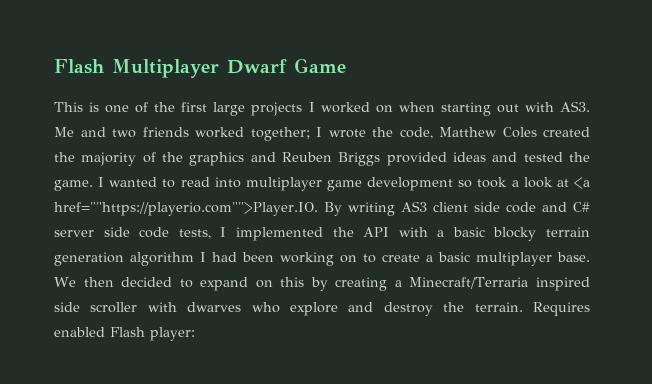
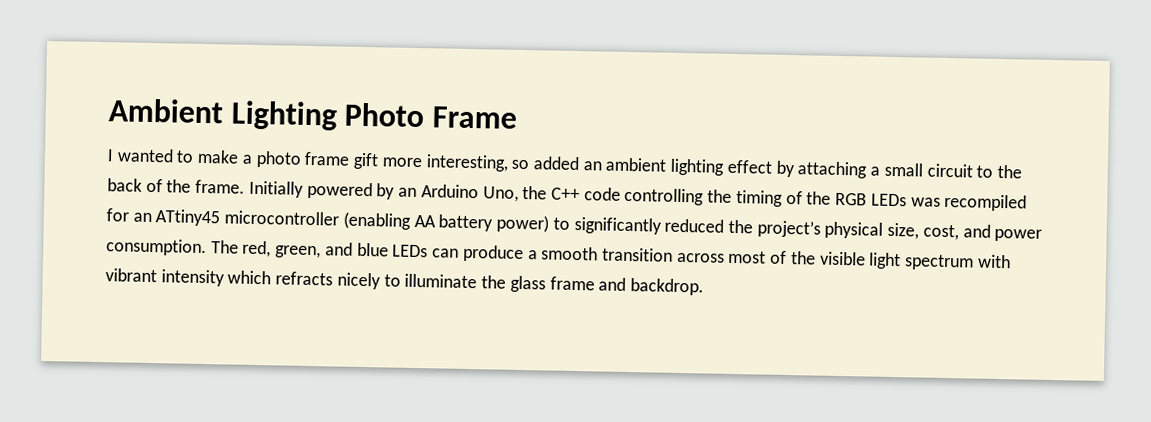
[54,58,346,78] [54,101,590,116] [54,127,590,141] [54,152,590,166] [54,177,591,191] [54,201,590,216] [54,227,590,241] [54,252,590,266] [54,277,590,291] [54,302,590,316] [54,327,195,341] Flash Multiplayer Dwarf Game // This is one of the first large projects I worked on when starting out with AS3. Me and two friends worked together; I wrote the code, Matthew Coles created the majority of the graphics and Reuben Briggs provided ideas and tested the game. I wanted to read into multiplayer game development so took a look at <a href=""https://playerio.com"">Player.IO. By writing AS3 client side code and C# server side code tests, I implemented the API with a basic blocky terrain generation algorithm I had been working on to create a basic multiplayer base. We then decided to expand on this by creating a Minecraft/Terraria inspired side scroller with dwarves who explore and destroy the terrain. Requires enabled Flash player: -> [108,98,517,131] [107,148,1022,179] [107,178,1028,212] [106,208,1043,242] [106,238,1011,271] [105,268,704,296] Ambient Lighting Photo Frame // I wanted to make a photo frame gift more interesting, so added an ambient lighting effect by attaching a small circuit to the back of the frame. Initially powered by an Arduino Uno, the C++ code controlling the timing of the RGB LEDs was recompiled for an ATtiny45 microcontroller (enabling AA battery power) to significantly reduced the project’s physical size, cost, and power consumption. The red, green, and blue LEDs can produce a smooth transition across most of the visible light spectrum with vibrant intensity which refracts nicely to illuminate the glass frame and backdrop.

